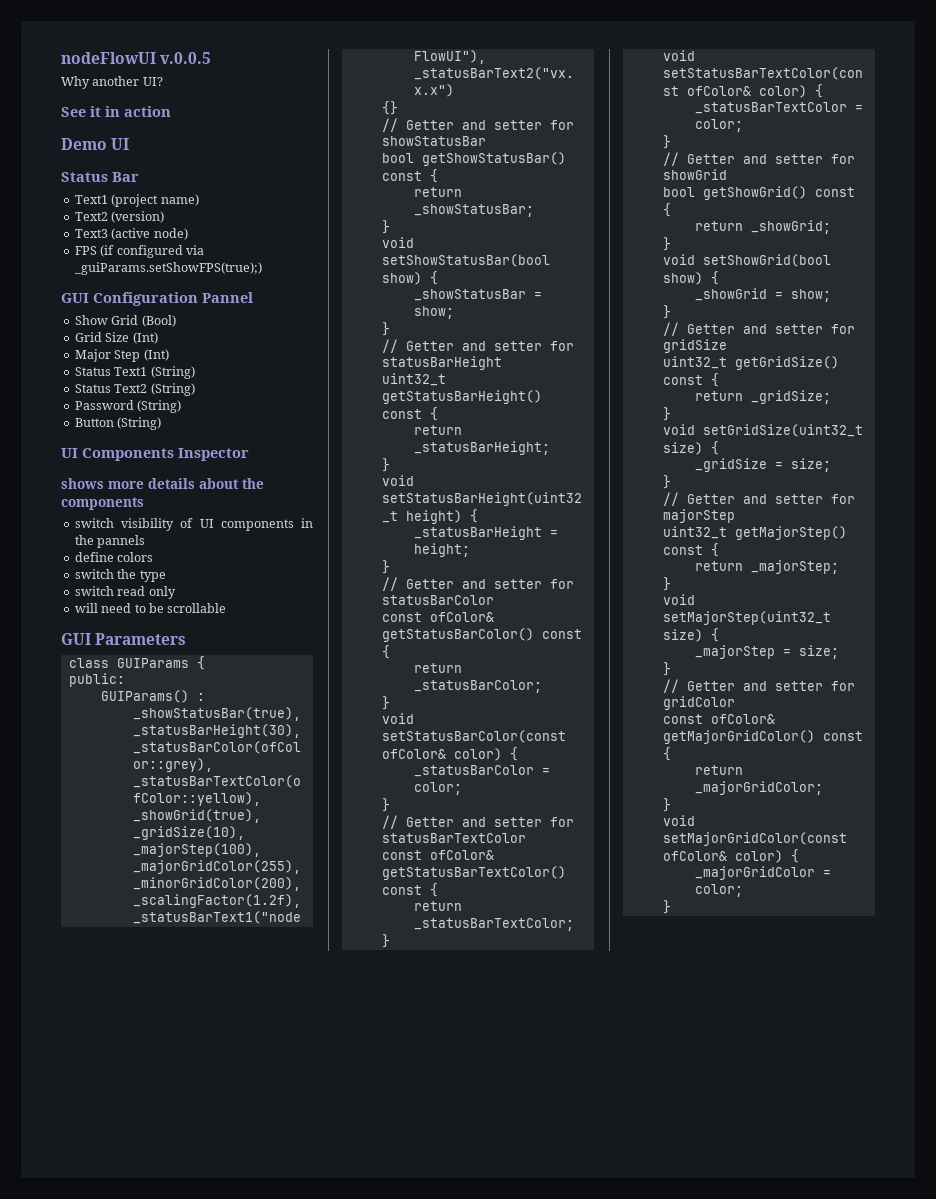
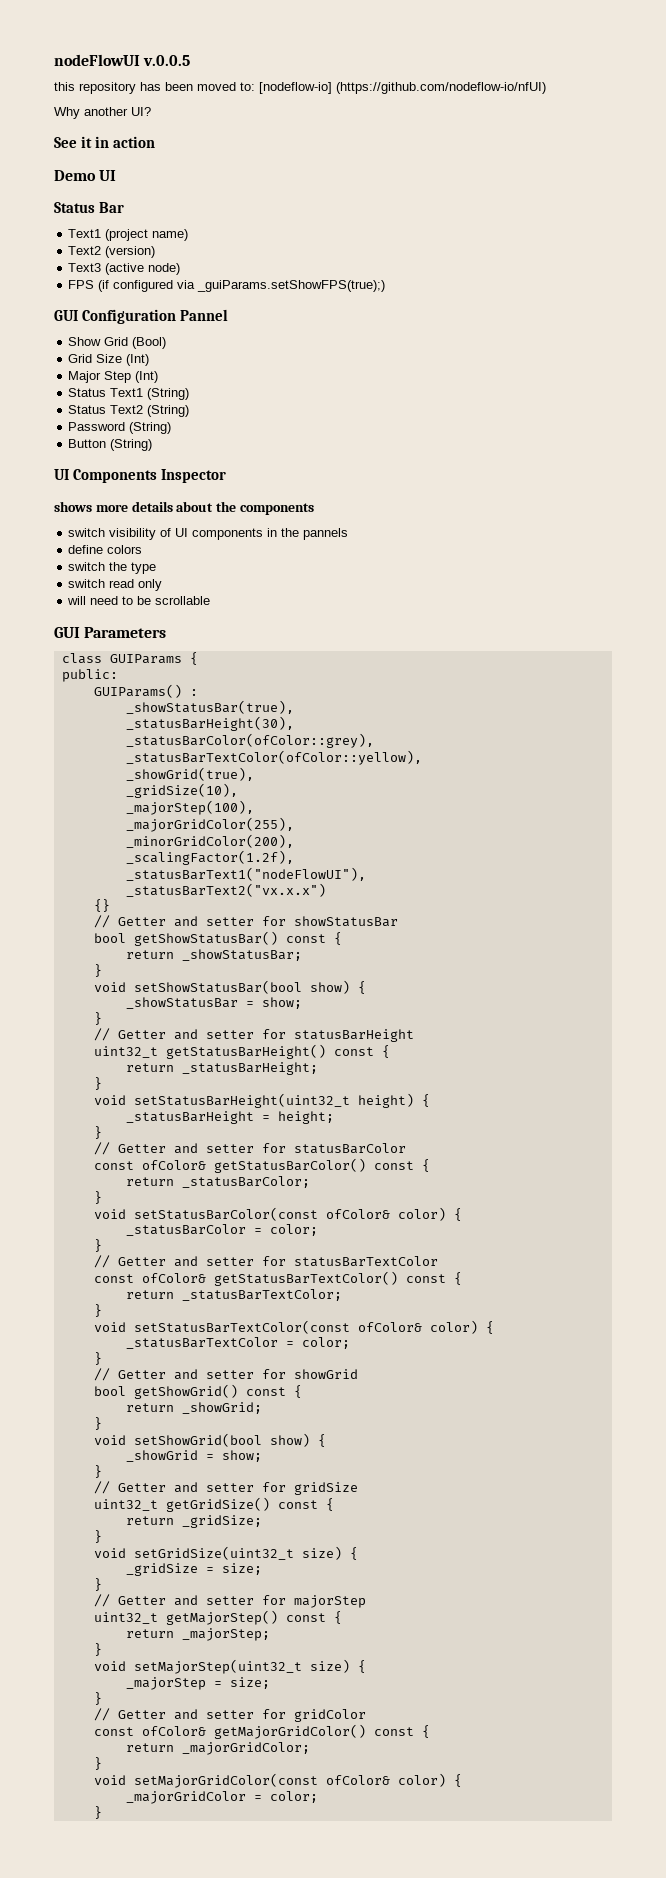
(212, 58) none -> [54,82,546,94] // this repository has been moved to: [nodeflow-io] (https://github.com/nodeflow-io/nfUI)

